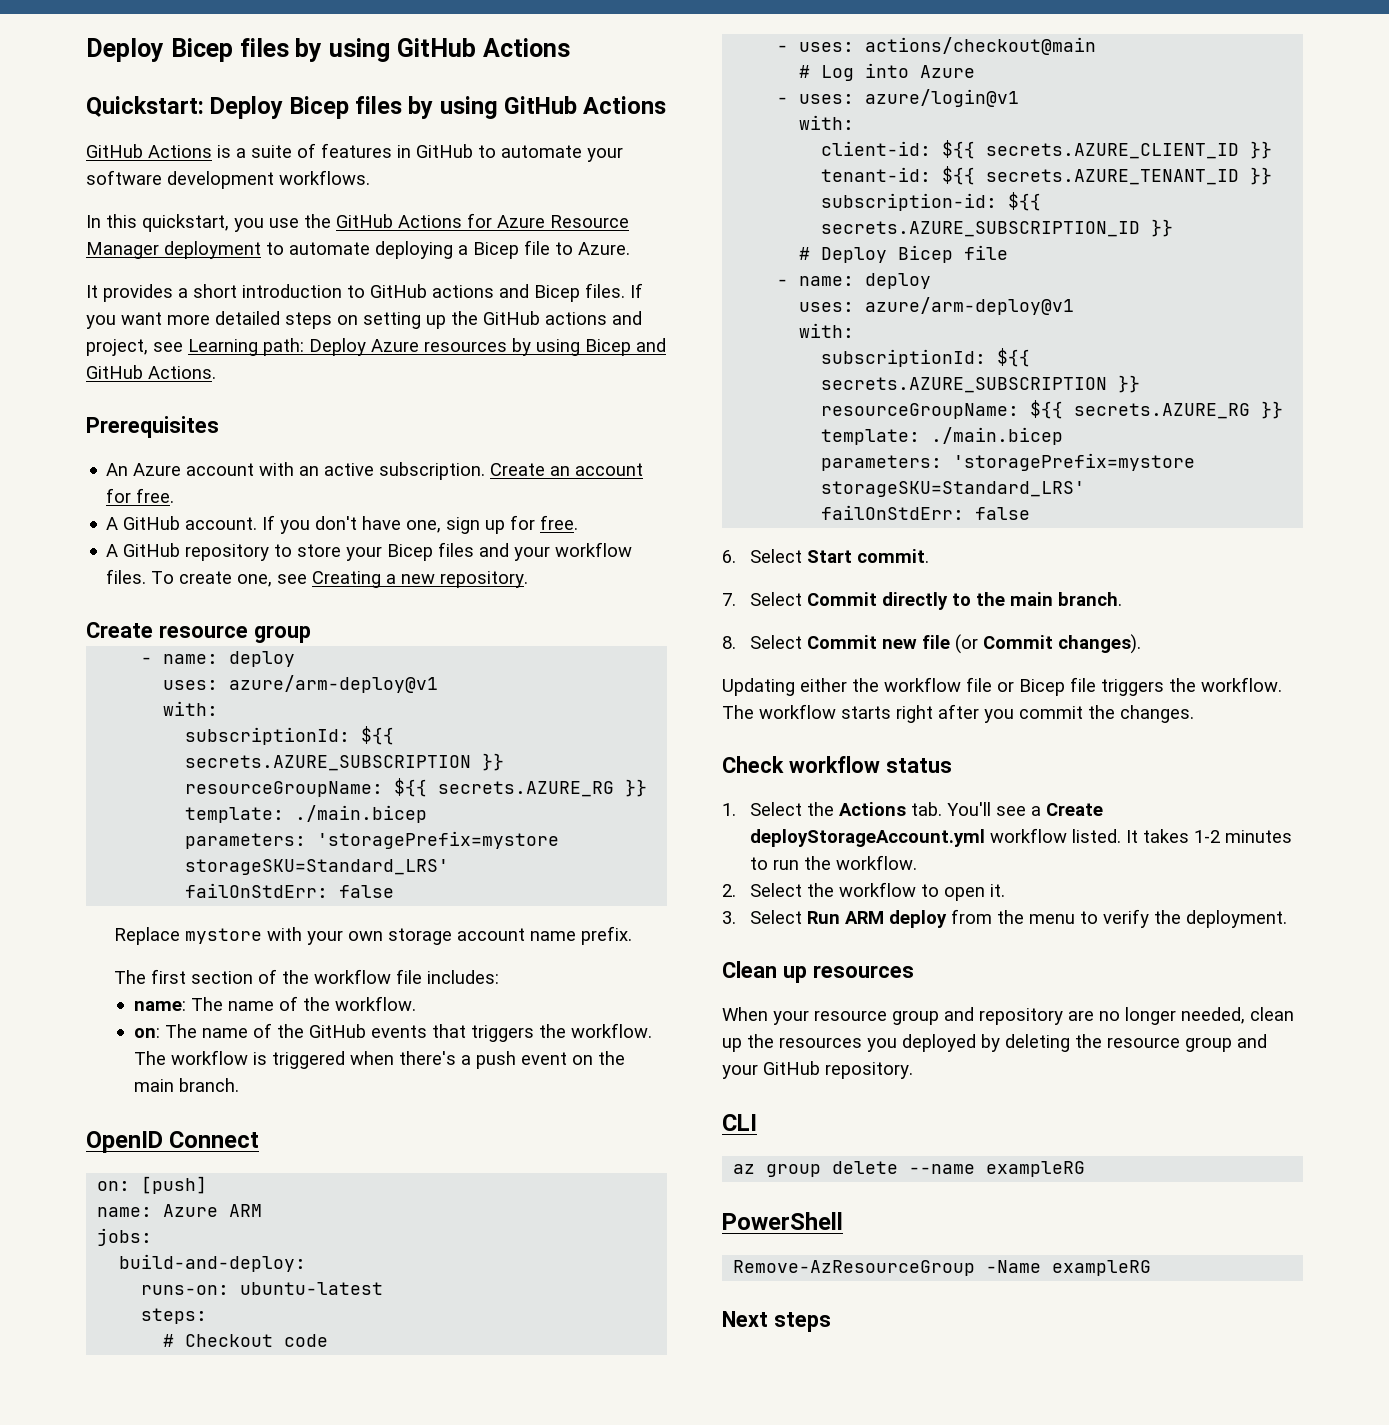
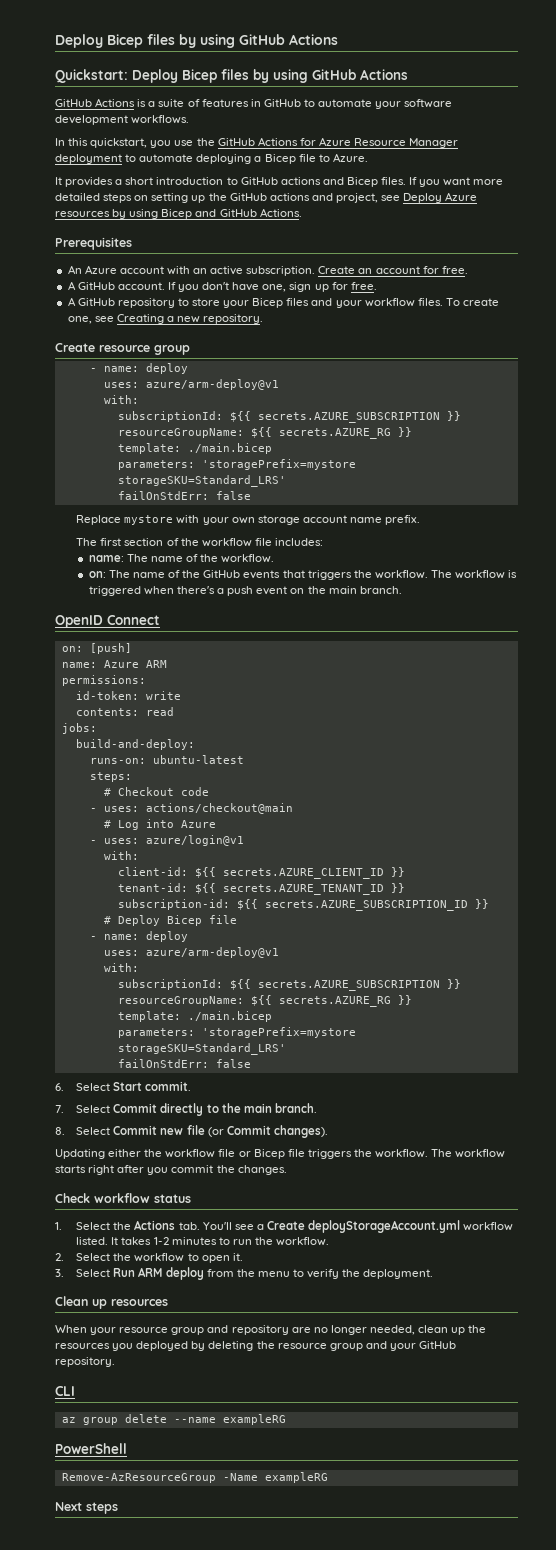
[188,338,304,356] Learning path: -> (401, 198) none
(263, 1210) none -> [61,675,146,686] [75,691,181,700] [75,707,174,716] // permissions: // id-token: write // contents: read

